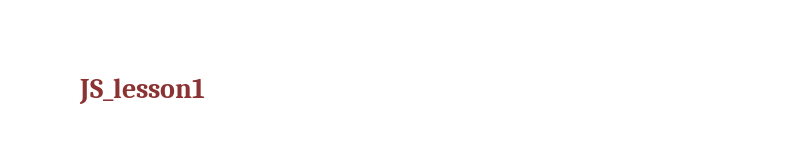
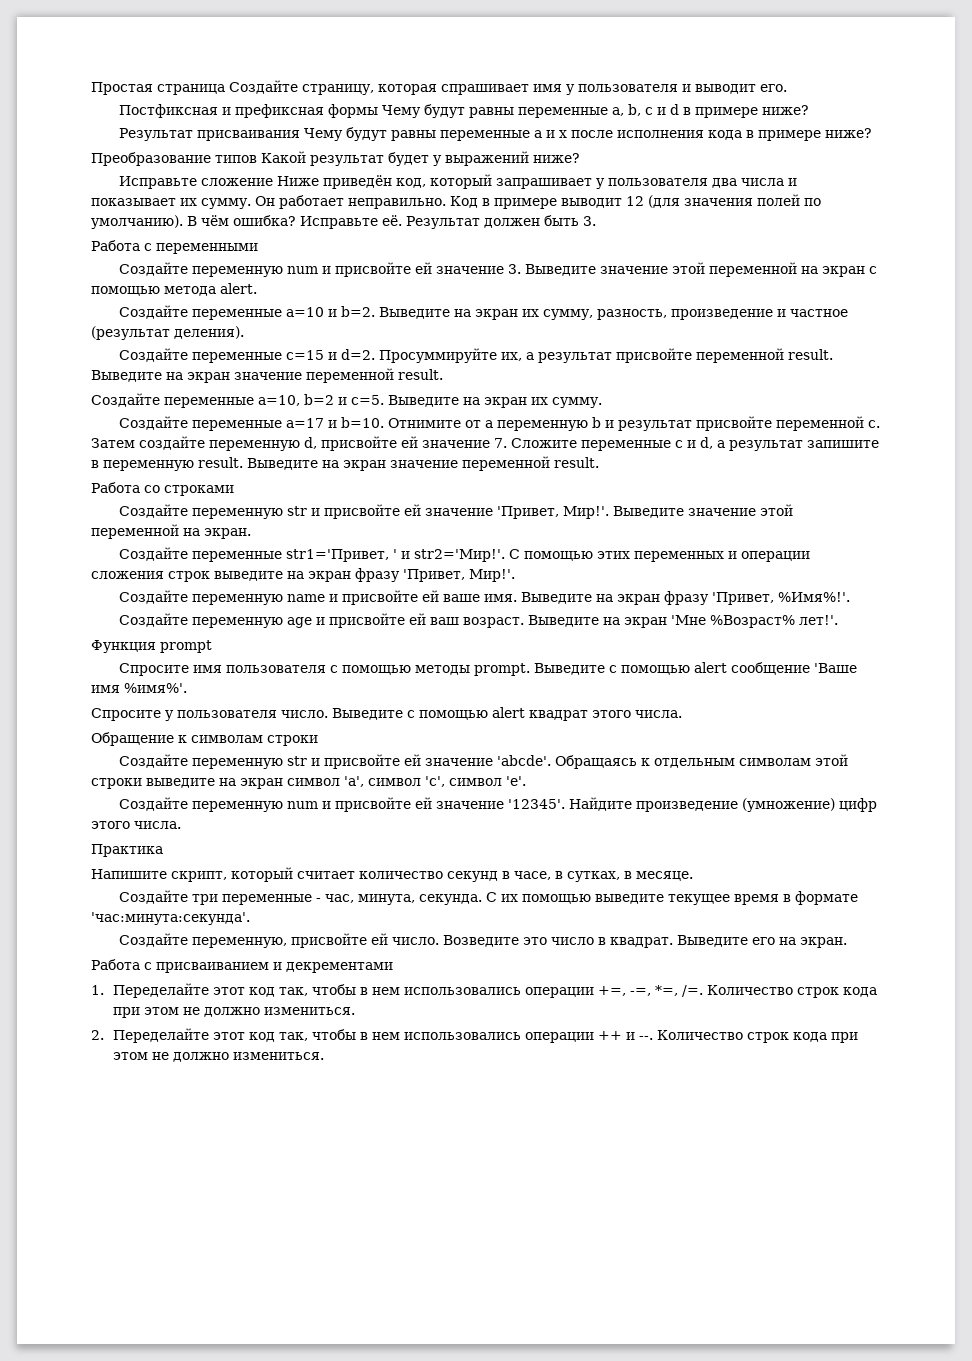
[79,78,205,105] JS_lesson1 -> [91,80,787,95] [118,104,809,118] [118,127,872,141] [91,151,580,166] [118,174,797,189] [91,194,821,209] [91,215,596,229] [91,240,258,254] [118,262,877,277] [91,283,257,296] [118,305,848,320] [91,326,244,340] [118,348,833,363] [91,368,443,383] [91,393,602,408] [118,416,880,431] [91,436,879,451] [91,456,599,471] [91,482,234,496] [118,504,793,519] [91,524,251,539] [118,547,810,562] [91,568,515,582] [118,590,850,605] [118,613,838,628] [91,640,212,653] [118,662,857,676] [91,683,187,693] [91,707,682,721] [91,732,318,746] [118,754,848,769] [91,776,526,789] [118,797,877,812] [91,821,181,829] [91,844,163,857] [91,867,693,882] [118,890,858,905] [91,912,250,925] [118,933,847,948] [91,959,393,973] [91,983,878,998] [113,1007,356,1018] [91,1028,859,1043] [113,1052,325,1062] Простая страница Создайте страницу, которая спрашивает имя у пользователя и выводит его. // Постфиксная и префиксная формы Чему будут равны переменные a, b, c и d в примере ниже? // Результат присваивания Чему будут равны переменные a и x после исполнения кода в примере ниже? // Преобразование типов Какой результат будет у выражений ниже? // Исправьте сложение Ниже приведён код, который запрашивает у пользователя два числа и показывает их сумму. Он работает неправильно. Код в примере выводит 12 (для значения полей по умолчанию). В чём ошибка? Исправьте её. Результат должен быть 3. // Работа с переменными // Создайте переменную num и присвойте ей значение 3. Выведите значение этой переменной на экран с помощью метода alert. // Создайте переменные a=10 и b=2. Выведите на экран их сумму, разность, произведение и частное (результат деления). // Создайте переменные c=15 и d=2. Просуммируйте их, а результат присвойте переменной result. Выведите на экран значение переменной result. // Создайте переменные a=10, b=2 и c=5. Выведите на экран их сумму. // Создайте переменные a=17 и b=10. Отнимите от a переменную b и результат присвойте переменной c. Затем создайте переменную d, присвойте ей значение 7. Сложите переменные c и d, а результат запишите в переменную result. Выведите на экран значение переменной result. // Работа со строками // Создайте переменную str и присвойте ей значение 'Привет, Мир!'. Выведите значение этой переменной на экран. // Создайте переменные str1='Привет, ' и str2='Мир!'. С помощью этих переменных и операции сложения строк выведите на экран фразу 'Привет, Мир!'. // Создайте переменную name и присвойте ей ваше имя. Выведите на экран фразу 'Привет, %Имя%!'. // Создайте переменную age и присвойте ей ваш возраст. Выведите на экран 'Мне %Возраст% лет!'. // Функция prompt // Спросите имя пользователя с помощью методы prompt. Выведите с помощью alert сообщение 'Ваше имя %имя%'. // Спросите у пользователя число. Выведите с помощью alert квадрат этого числа. // Обращение к символам строки // Создайте переменную str и присвойте ей значение 'abcde'. Обращаясь к отдельным символам этой строки выведите на экран символ 'a', символ 'c', символ 'e'. // Создайте переменную num и присвойте ей значение '12345'. Найдите произведение (умножение) цифр этого числа. // Практика // Напишите скрипт, который считает количество секунд в часе, в сутках, в месяце. // Создайте три переменные - час, минута, секунда. С их помощью выведите текущее время в формате 'час:минута:секунда'. // Создайте переменную, присвойте ей число. Возведите это число в квадрат. Выведите его на экран. // Работа с присваиванием и декрементами // 1. Переделайте этот код так, чтобы в нем использовались операции +=, -=, *=, /=. Количество строк кода при этом не должно измениться. // 2. Переделайте этот код так, чтобы в нем использовались операции ++ и --. Количество строк кода при этом не должно измениться.

